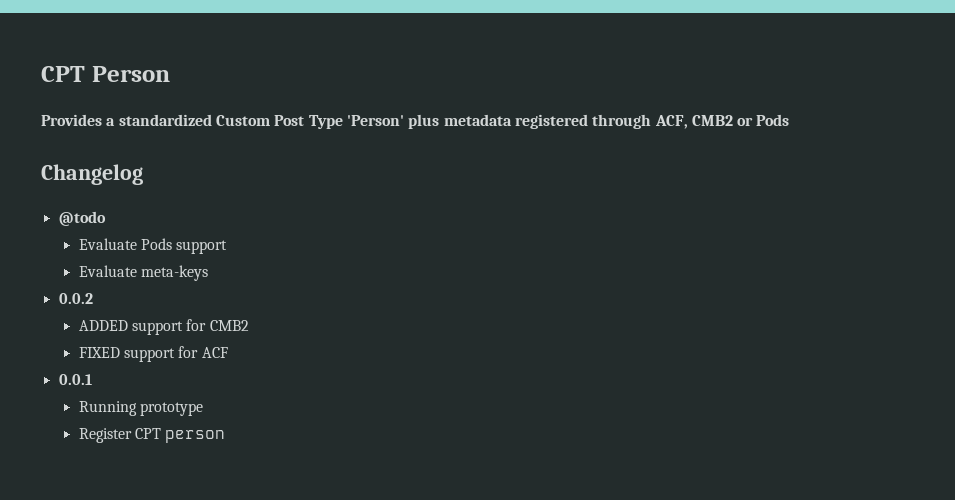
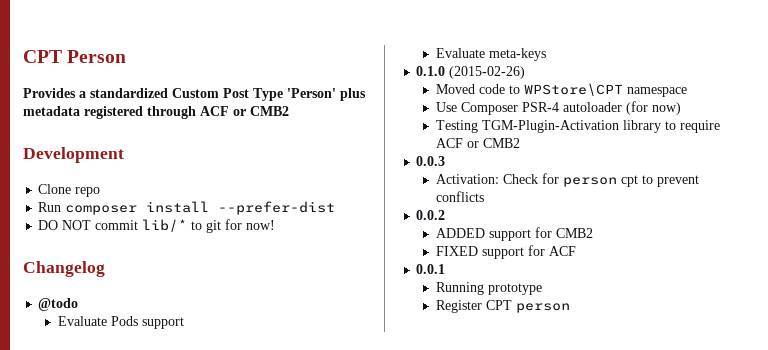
[654,114,790,129] ACF, CMB2 or Pods -> [200,106,289,116] [23,147,124,163] [38,184,101,197] [38,201,336,215] [38,219,276,233] ACF or CMB2 // Development // Clone repo // Run composer install --prefer-dist // DO NOT commit lib/* to git for now!
(208, 273) none -> [416,66,526,79] [435,83,687,97] [435,101,681,115] [435,120,720,133] [435,138,520,148] [416,156,446,166] [435,173,699,187] [435,191,484,202] // 0.1.0 (2015-02-26) // Moved code to WPStore\CPT namespace // Use Composer PSR-4 autoloader (for now) // Testing TGM-Plugin-Activation library to require ACF or CMB2 // 0.0.3 // Activation: Check for person cpt to prevent conflicts

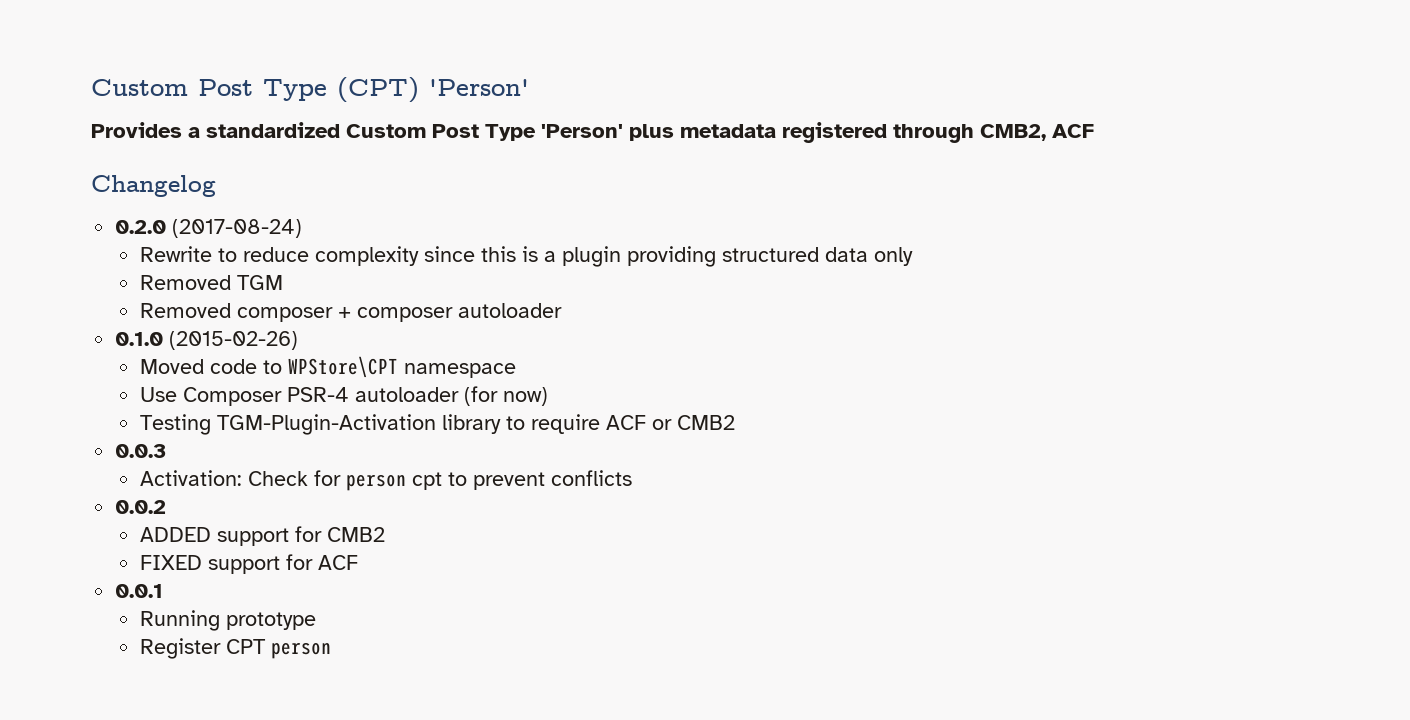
[23,50,127,63] CPT Person -> [91,77,529,103] Custom Post Type (CPT) 'Person'
[200,106,289,116] [23,147,124,163] [38,184,101,197] [38,201,336,215] [38,219,276,233] [23,261,105,277] [38,298,79,311] [57,316,184,329] [435,48,546,61] ACF or CMB2 // Development // Clone repo // Run composer install --prefer-dist // DO NOT commit lib/* to git for now! // Changelog // @todo // Evaluate Pods support // Evaluate meta-keys -> [980,124,1094,141] [91,175,216,197] [115,219,303,238] [139,246,913,267] [139,275,283,290] [139,303,562,322] CMB2, ACF // Changelog // 0.2.0 (2017-08-24) // Rewrite to reduce complexity since this is a plugin providing structured data only // Removed TGM // Removed composer + composer autoloader

